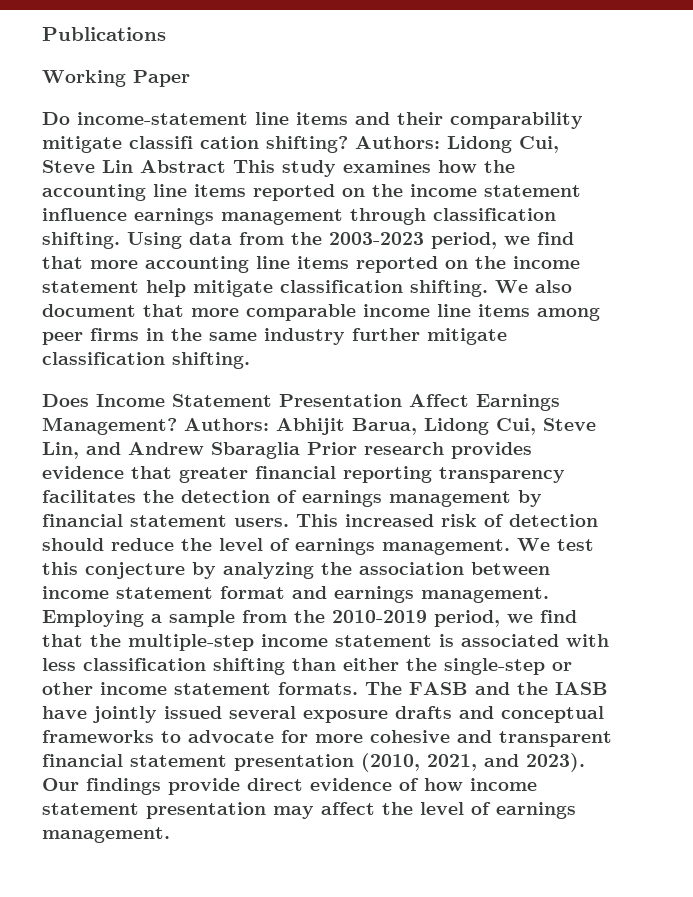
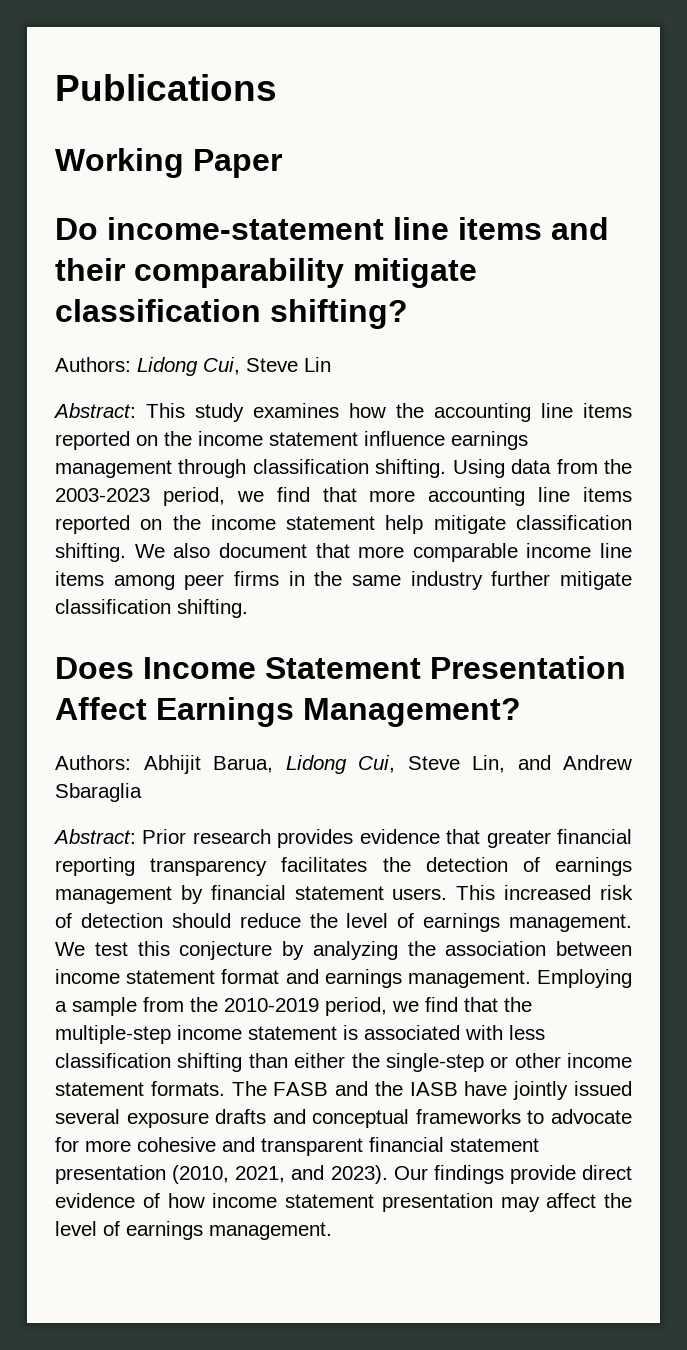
[129,136,259,149] classifi cation -> [55,299,261,322] classification
(348, 144) none -> (408, 314) //
[140,160,226,173] Abstract -> [53,403,136,418] // Abstract:
(177, 426) none -> (521, 712) //
(300, 450) none -> [53,829,136,844] // Abstract:

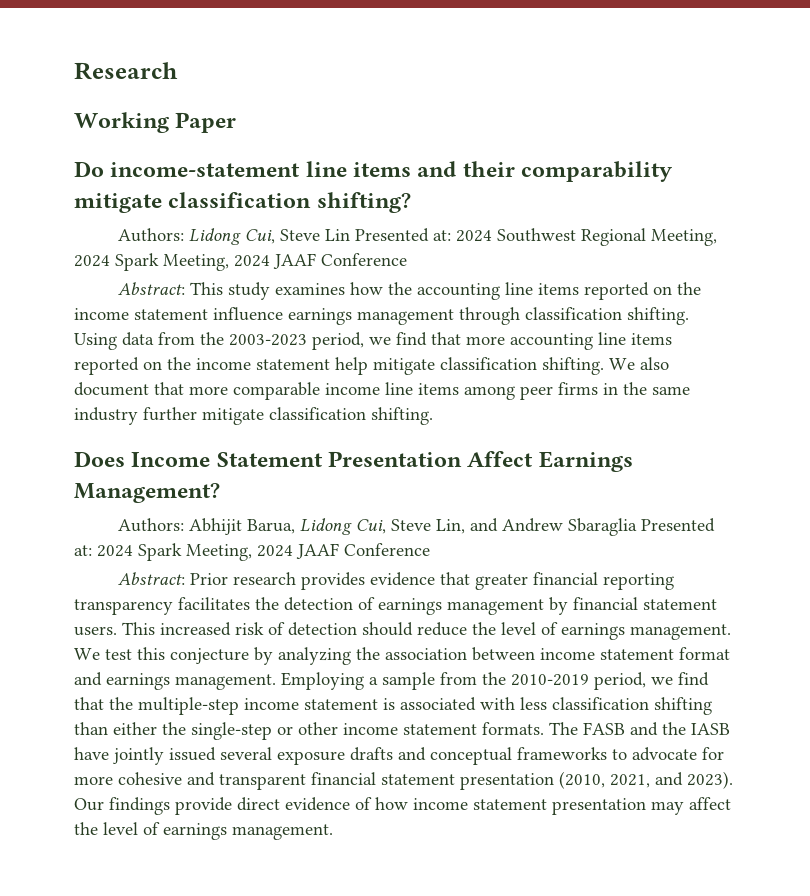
[55,74,277,101] Publications -> [74,62,178,80] Research
(331, 364) none -> [355,228,718,246] [74,253,407,271] Presented at: 2024 Southwest Regional Meeting, 2024 Spark Meeting, 2024 JAAF Conference
(142, 792) none -> [641,518,716,532] [74,543,430,561] Presented at: 2024 Spark Meeting, 2024 JAAF Conference

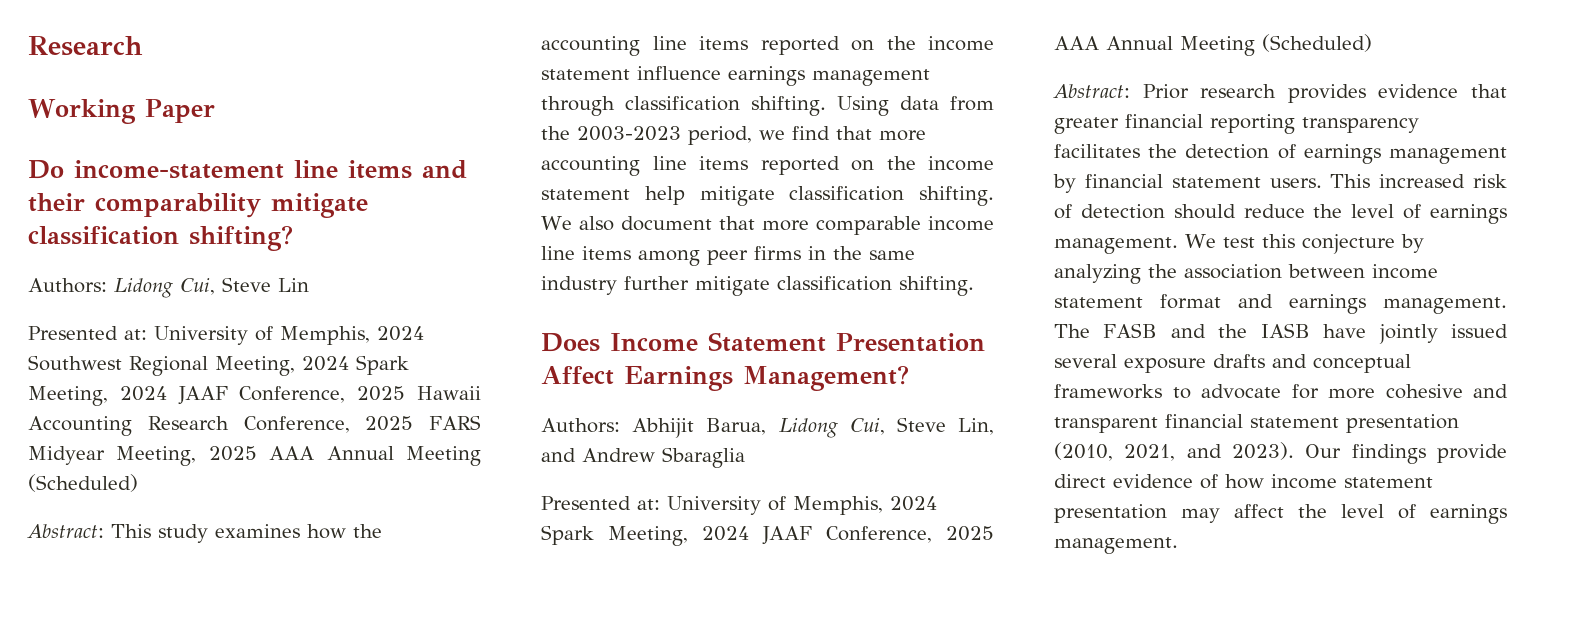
[355,228,452,242] Presented at: -> [28,326,370,345] // Presented at: University of Memphis,
[321,253,407,266] Conference -> [239,386,482,403] [28,415,482,436] [28,446,481,466] [28,474,138,492] Conference, 2025 Hawaii Accounting Research Conference, 2025 FARS Midyear Meeting, 2025 AAA Annual Meeting (Scheduled)
[641,518,716,532] [74,543,430,561] Presented at: 2024 Spark Meeting, 2024 JAAF Conference -> [541,496,937,515] [541,525,994,546] [1054,34,1372,56] // Presented at: University of Memphis, 2024 Spark Meeting, 2024 JAAF Conference, 2025 AAA Annual Meeting (Scheduled)
[281,672,709,690] [74,697,712,715] [74,722,544,740] Employing a sample from the 2010-2019 period, we find that the multiple-step income statement is associated with less classification shifting than either the single-step or other income statement formats. -> (1507, 305) none

